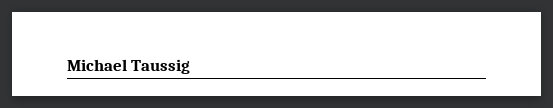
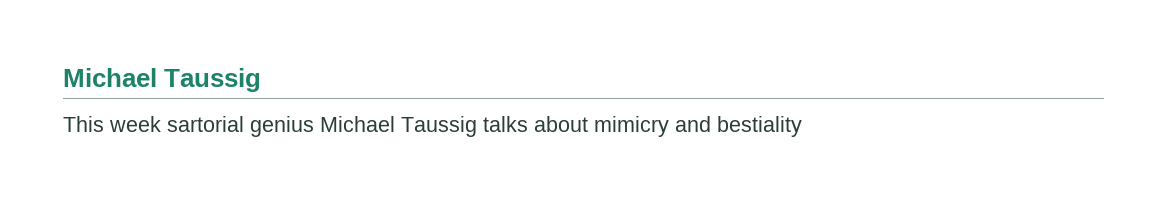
[67,59,191,74] Michael Taussig -> [63,68,262,92] [63,116,802,137] Michael Taussig // This week sartorial genius Michael Taussig talks about mimicry and bestiality

